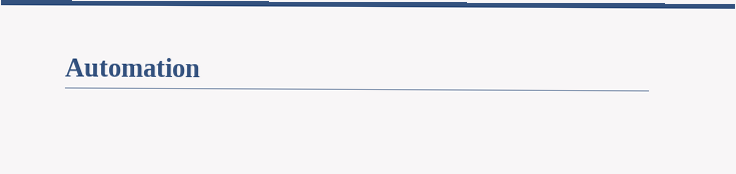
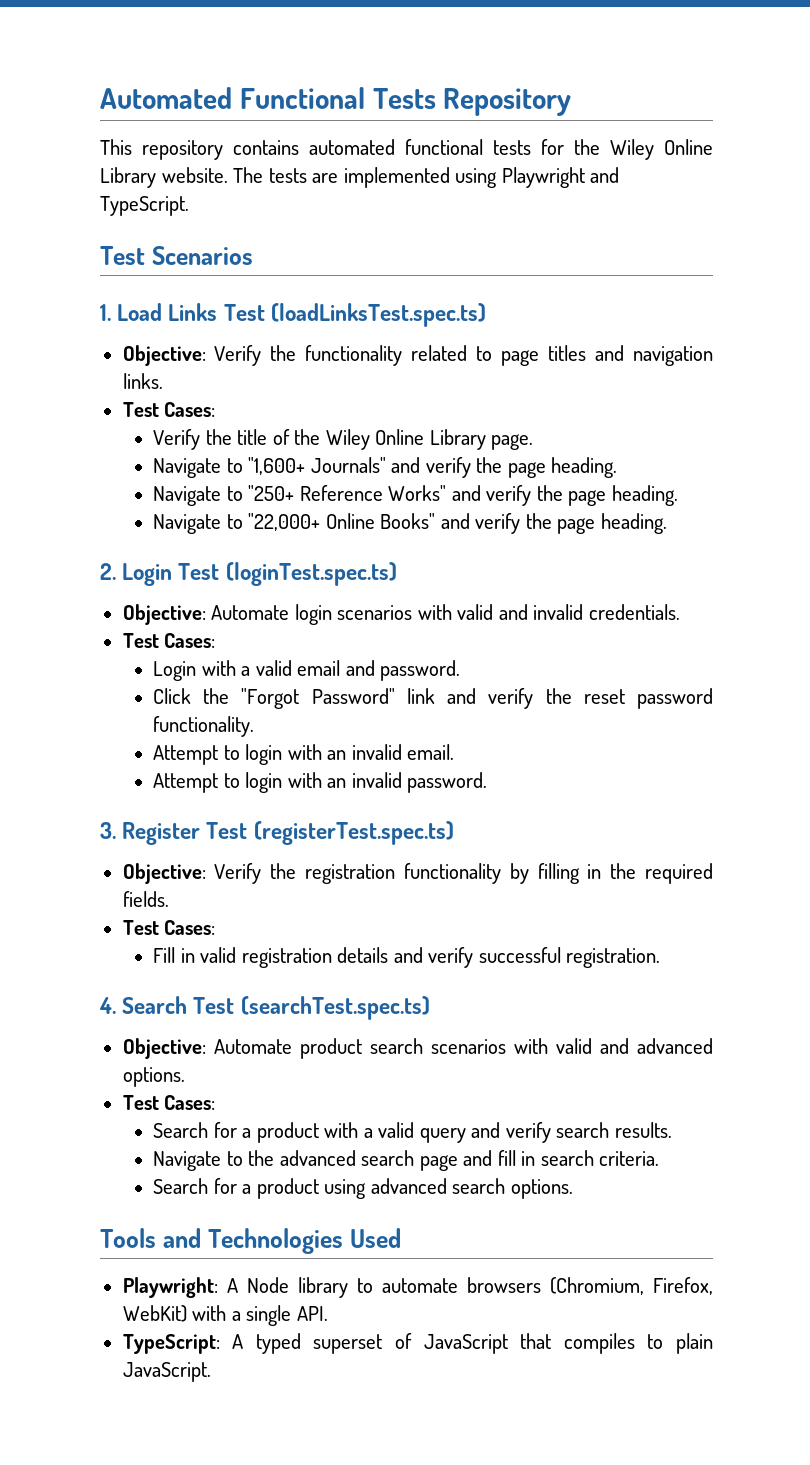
[65,57,201,78] Automation -> [100,87,572,116] [100,139,713,160] [100,167,620,188] [100,196,189,216] [100,246,253,265] [100,303,486,327] [122,345,714,366] [122,373,163,389] [122,402,216,417] [152,429,534,450] [152,457,618,478] [152,485,678,506] [152,513,667,534] [100,562,397,586] [122,604,680,625] [122,633,216,648] [152,660,461,681] [152,688,714,709] [152,716,254,737] [152,744,455,765] [152,772,488,793] [100,821,454,845] [122,863,713,884] [122,891,169,907] [122,920,216,935] [152,947,661,968] [99,996,430,1020] [122,1038,714,1059] [122,1067,185,1087] [122,1095,216,1110] [152,1122,672,1143] [152,1150,660,1171] [152,1178,573,1199] [100,1228,401,1254] [122,1277,714,1298] [122,1305,328,1326] [122,1333,714,1354] [122,1362,211,1382] Automated Functional Tests Repository // This repository contains automated functional tests for the Wiley Online Library website. The tests are implemented using Playwright and TypeScript. // Test Scenarios // 1. Load Links Test (loadLinksTest.spec.ts) // Objective: Verify the functionality related to page titles and navigation links. // Test Cases: // Verify the title of the Wiley Online Library page. // Navigate to "1,600+ Journals" and verify the page heading. // Navigate to "250+ Reference Works" and verify the page heading. // Navigate to "22,000+ Online Books" and verify the page heading. // 2. Login Test (loginTest.spec.ts) // Objective: Automate login scenarios with valid and invalid credentials. // Test Cases: // Login with a valid email and password. // Click the "Forgot Password" link and verify the reset password functionality. // Attempt to login with an invalid email. // Attempt to login with an invalid password. // 3. Register Test (registerTest.spec.ts) // Objective: Verify the registration functionality by filling in the required fields. // Test Cases: // Fill in valid registration details and verify successful registration. // 4. Search Test (searchTest.spec.ts) // Objective: Automate product search scenarios with valid and advanced options. // Test Cases: // Search for a product with a valid query and verify search results. // Navigate to the advanced search page and fill in search criteria. // Search for a product using advanced search options. // Tools and Technologies Used // Playwright: A Node library to automate browsers (Chromium, Firefox, WebKit) with a single API. // TypeScript: A typed superset of JavaScript that compiles to plain JavaScript.

